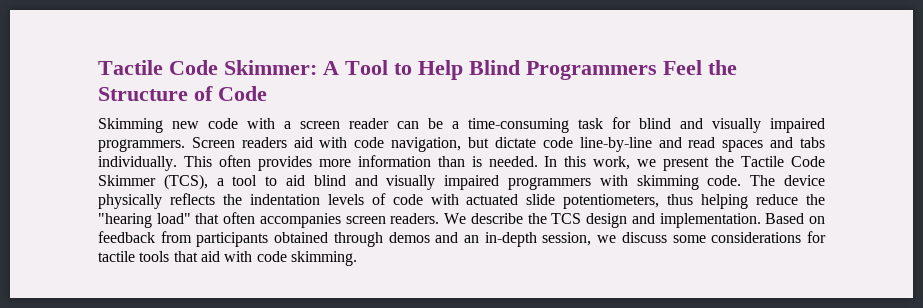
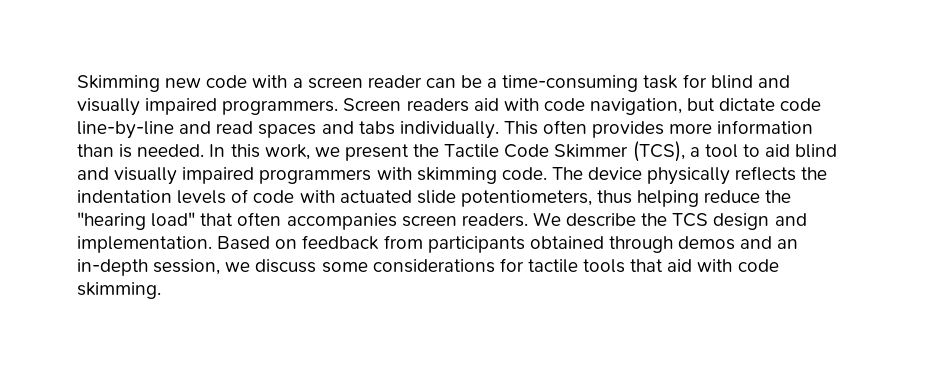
[98,60,737,80] [98,86,267,101] Tactile Code Skimmer: A Tool to Help Blind Programmers Feel the Structure of Code // -> (77, 83) none

